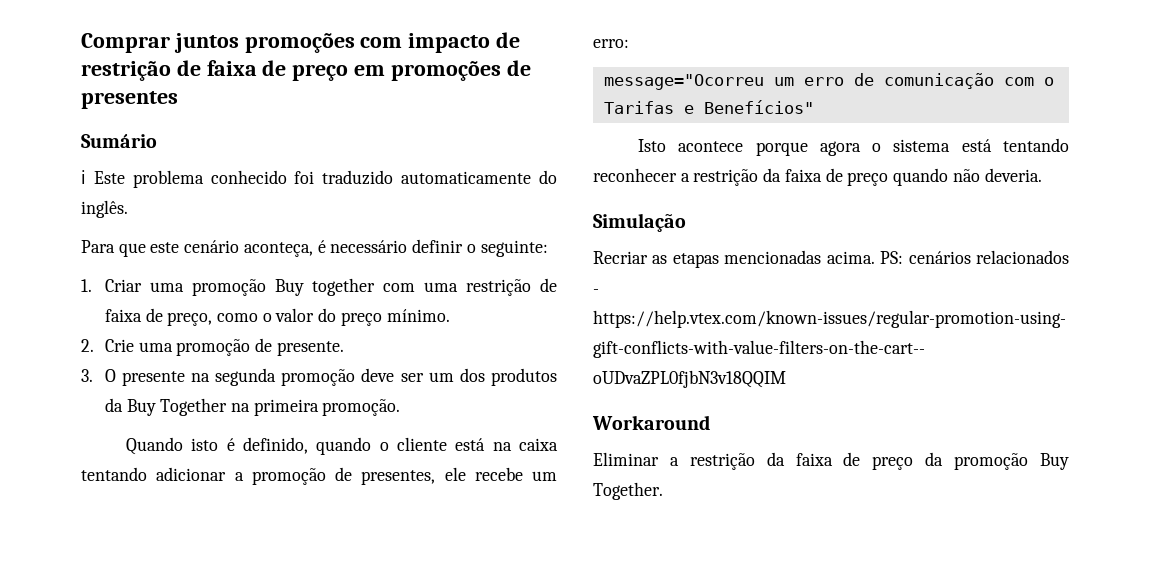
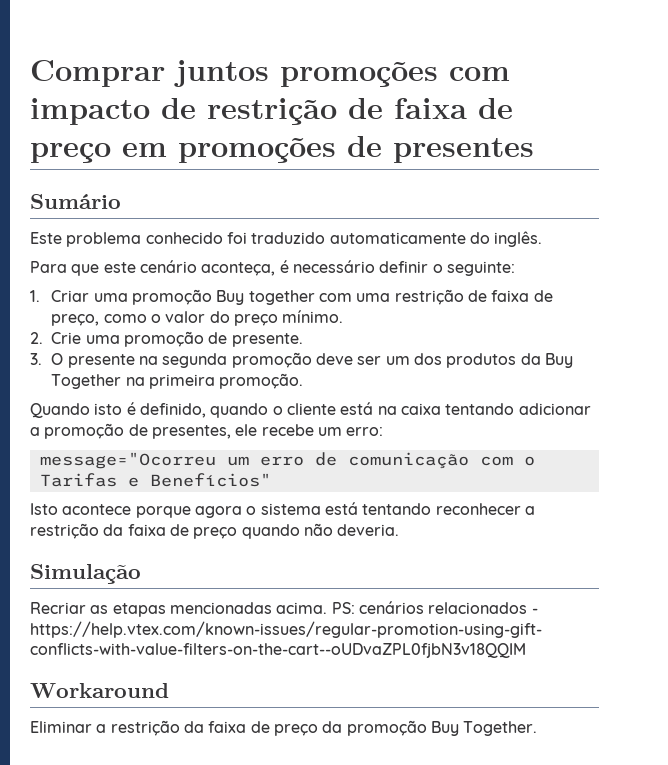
[81,170,86,184] ℹ -> (121, 201) none

